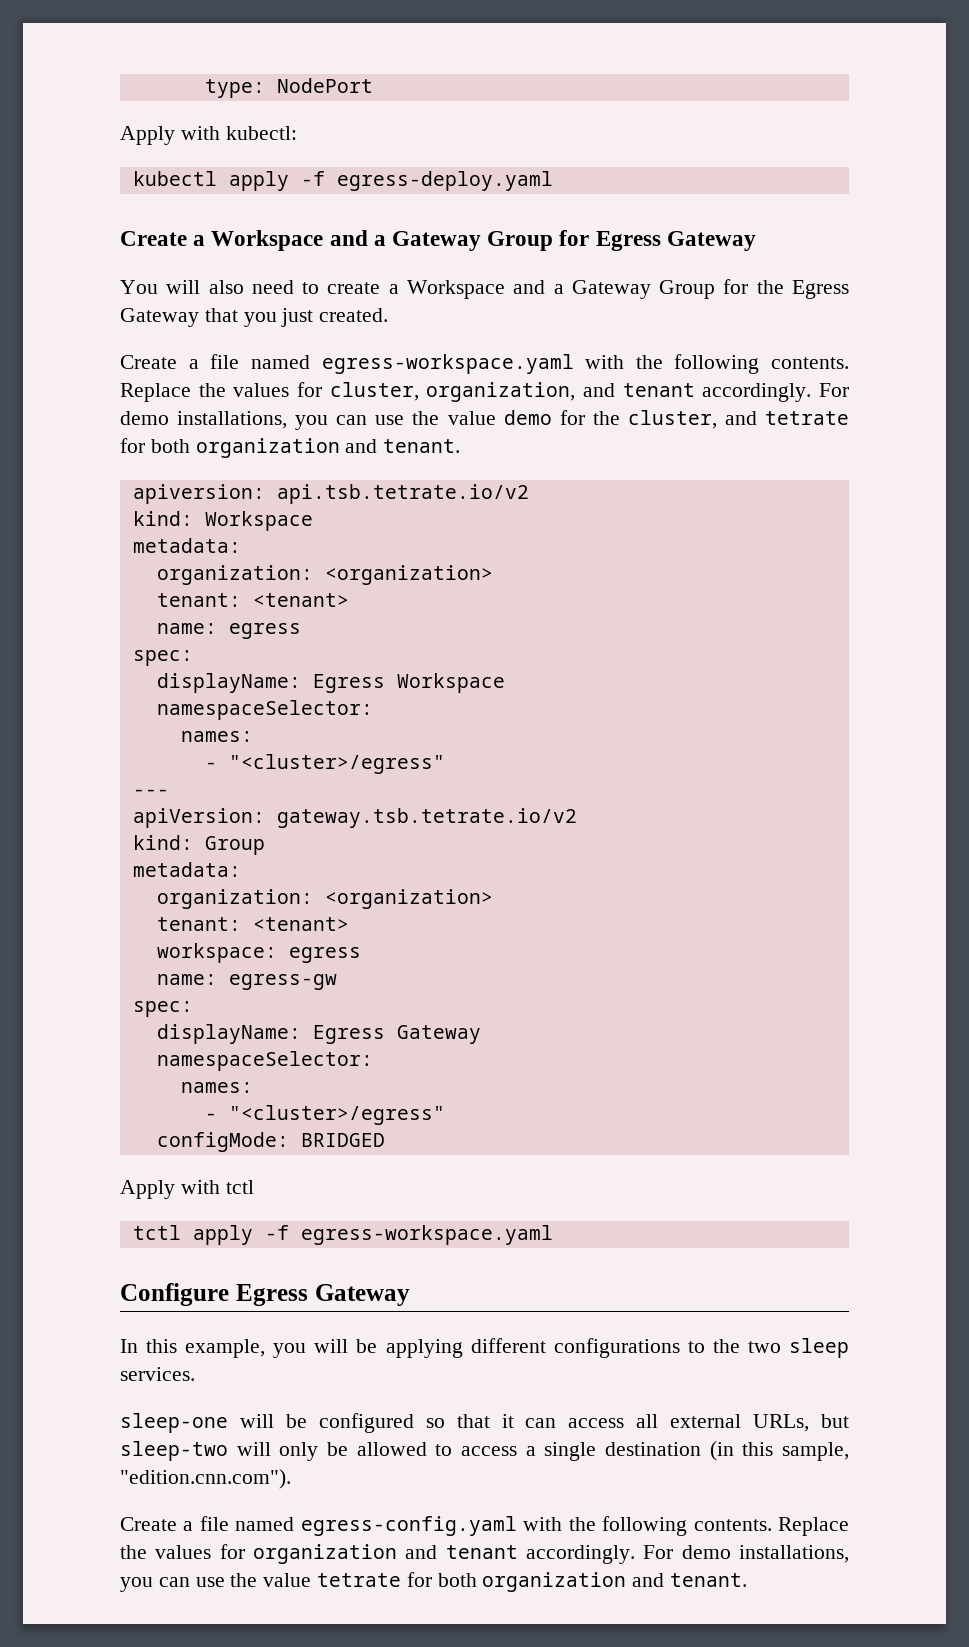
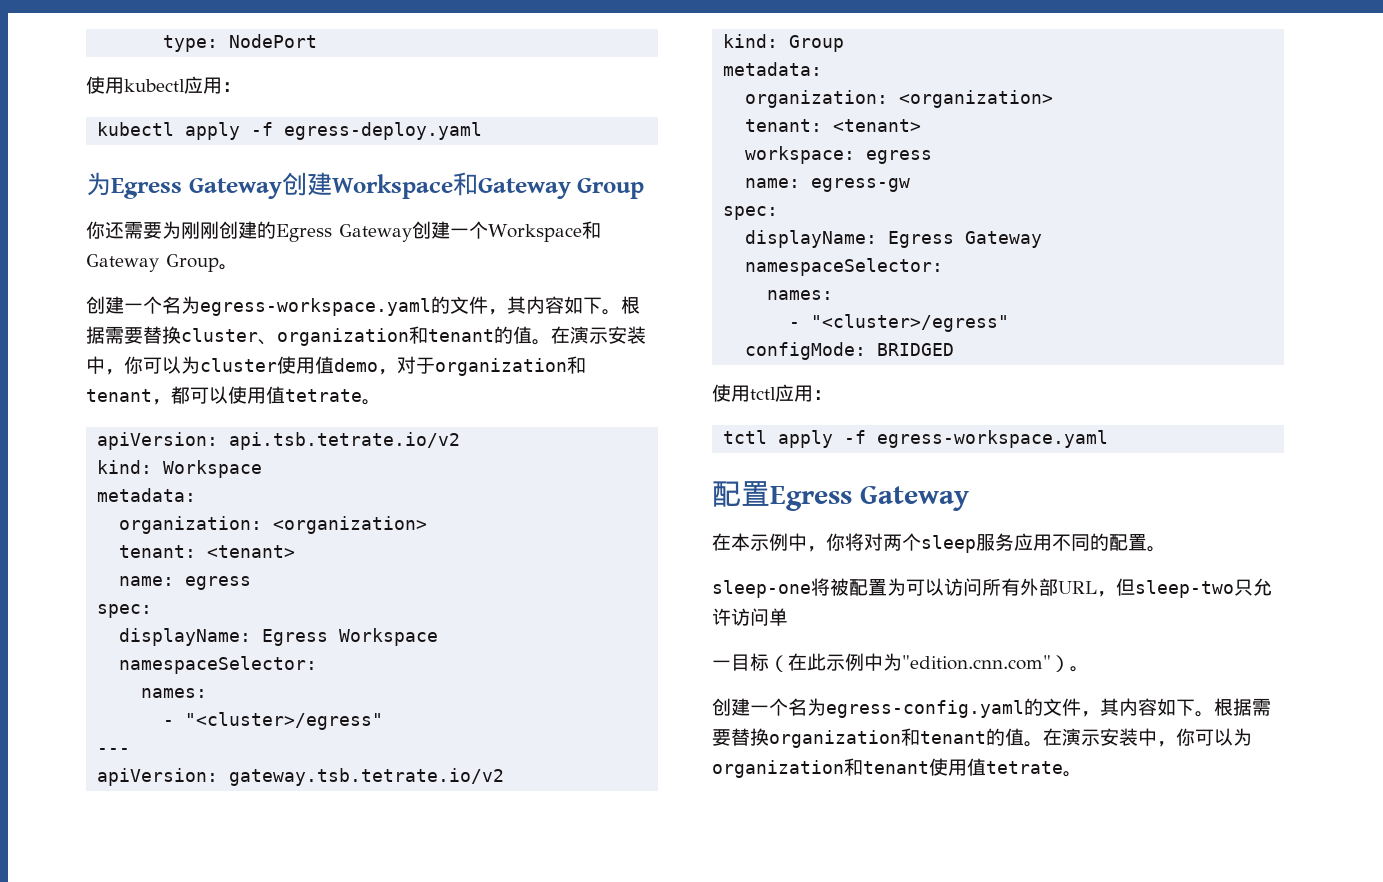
[120,126,297,145] Apply with kubectl: -> [86,76,241,94] 使用kubectl应用：
[120,230,756,251] [120,279,850,299] [120,308,389,327] [120,354,849,374] [120,382,849,402] [120,410,849,430] [120,438,461,458] [132,484,265,504] Create a Workspace and a Gateway Group for Egress Gateway // You will also need to create a Workspace and a Gateway Group for the Egress Gateway that you just created. // Create a file named egress-workspace.yaml with the following contents. Replace the values for cluster, organization, and tenant accordingly. For demo installations, you can use the value demo for the cluster, and tetrate for both organization and tenant. // apiversion: -> [86,172,645,199] [86,221,601,242] [86,254,238,272] [86,296,640,316] [86,326,646,346] [86,356,586,376] [86,386,381,405] [97,432,219,450] 为Egress Gateway创建Workspace和Gateway Group // 你还需要为刚刚创建的Egress Gateway创建一个Workspace和Gateway Group。 // 创建一个名为egress-workspace.yaml的文件，其内容如下。根据需要替换cluster、organization和tenant的值。在演示安装中，你可以为cluster使用值demo，对于organization和tenant，都可以使用值tetrate。 // apiVersion:
[120,1180,254,1199] Apply with tctl -> [712,384,832,402] 使用tctl应用：
[120,1283,410,1306] [120,1338,849,1358] [120,1367,195,1381] [120,1413,849,1433] [120,1441,849,1461] [120,1469,291,1489] [120,1516,849,1536] [120,1544,850,1564] [120,1572,748,1592] Configure Egress Gateway // In this example, you will be applying different configurations to the two sleep services. // sleep-one will be configured so that it can access all external URLs, but sleep-two will only be allowed to access a single destination (in this sample, "edition.cnn.com"). // Create a file named egress-config.yaml with the following contents. Replace the values for organization and tenant accordingly. For demo installations, you can use the value tetrate for both organization and tenant. -> [712,481,969,511] [712,533,1166,553] [712,578,1272,598] [712,608,788,626] [712,653,1089,672] [712,698,1271,718] [712,728,1252,748] [712,758,1082,778] 配置Egress Gateway // 在本示例中，你将对两个sleep服务应用不同的配置。 // sleep-one将被配置为可以访问所有外部URL，但sleep-two只允许访问单 // 一目标（在此示例中为"edition.cnn.com"）。 // 创建一个名为egress-config.yaml的文件，其内容如下。根据需要替换organization和tenant的值。在演示安装中，你可以为organization和tenant使用值tetrate。

